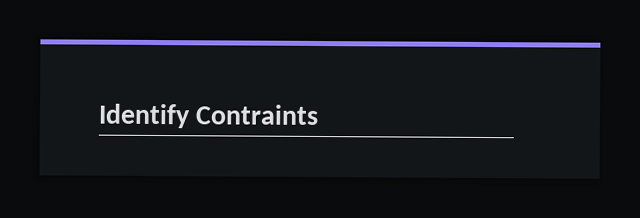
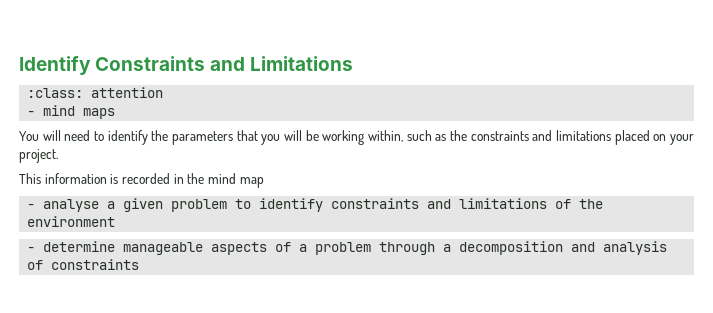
[195,104,320,125] Contraints -> [95,56,354,71] [27,87,164,98] [27,105,116,119] [19,130,694,145] [19,149,58,163] [19,173,264,188] [27,198,604,212] [27,216,116,227] [27,241,668,255] [27,259,140,270] Constraints and Limitations // :class: attention // - mind maps // You will need to identify the parameters that you will be working within, such as the constraints and limitations placed on your project. // This information is recorded in the mind map // - analyse a given problem to identify constraints and limitations of the environment // - determine manageable aspects of a problem through a decomposition and analysis of constraints

